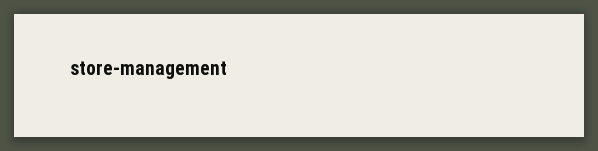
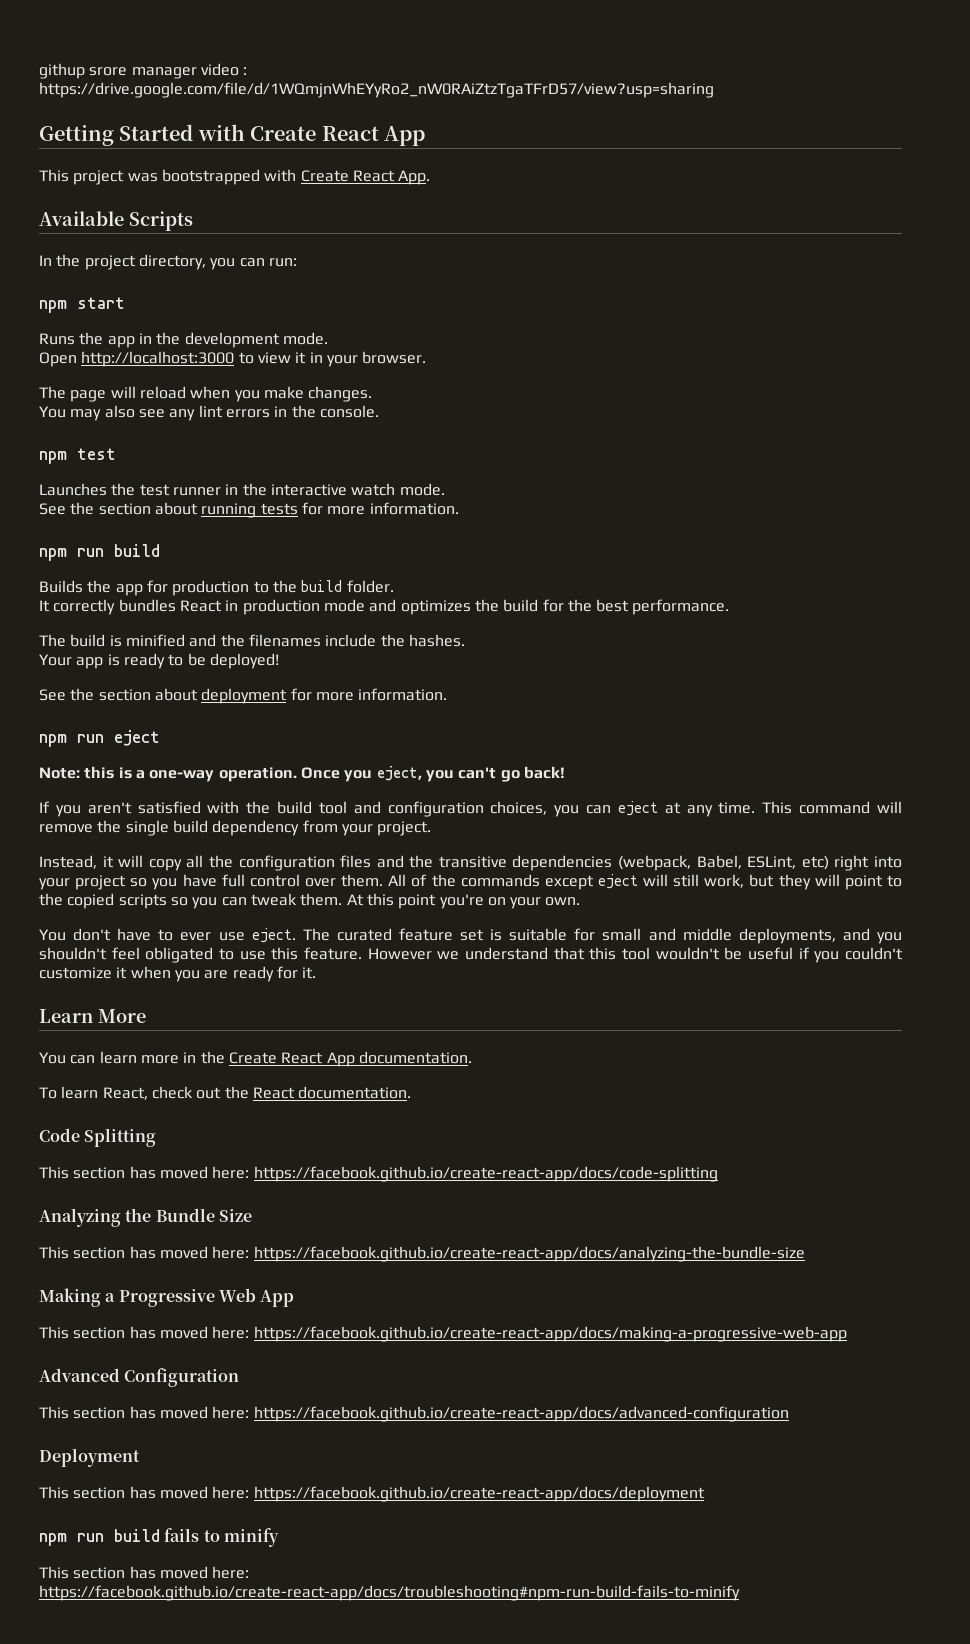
[70,61,227,79] store-management -> [39,63,248,79] [39,82,714,98] [39,124,425,146] [39,169,431,185] [39,211,193,231] [39,254,297,270] [39,297,125,313] [39,332,328,348] [39,351,427,367] [39,386,373,402] [39,405,379,421] [39,448,116,464] [39,483,445,496] [39,502,459,518] [39,544,160,561] [39,580,394,596] [39,599,730,615] [39,634,465,647] [39,653,279,669] [39,688,448,704] [39,730,160,747] [39,766,565,782] [39,801,903,817] [39,820,432,836] [39,855,903,871] [39,874,902,890] [39,893,581,909] [39,928,902,944] [39,947,903,963] [39,966,317,982] [39,1009,146,1023] [39,1051,472,1067] [39,1086,412,1100] [39,1128,157,1147] [39,1166,718,1182] [39,1208,252,1227] [39,1246,805,1262] [39,1288,295,1307] [39,1326,847,1342] [39,1368,240,1387] [39,1406,789,1422] [39,1448,140,1467] [39,1486,705,1502] [39,1528,279,1547] [39,1566,250,1579] [39,1585,740,1601] githup srore manager video : https://drive.google.com/file/d/1WQmjnWhEYyRo2_nW0RAiZtzTgaTFrD57/view?usp=sharing // Getting Started with Create React App // This project was bootstrapped with Create React App. // Available Scripts // In the project directory, you can run: // npm start // Runs the app in the development mode. // Open http://localhost:3000 to view it in your browser. // The page will reload when you make changes. // You may also see any lint errors in the console. // npm test // Launches the test runner in the interactive watch mode. // See the section about running tests for more information. // npm run build // Builds the app for production to the build folder. // It correctly bundles React in production mode and optimizes the build for the best performance. // The build is minified and the filenames include the hashes. // Your app is ready to be deployed! // See the section about deployment for more information. // npm run eject // Note: this is a one-way operation. Once you eject, you can't go back! // If you aren't satisfied with the build tool and configuration choices, you can eject at any time. This command will remove the single build dependency from your project. // Instead, it will copy all the configuration files and the transitive dependencies (webpack, Babel, ESLint, etc) right into your project so you have full control over them. All of the commands except eject will still work, but they will point to the copied scripts so you can tweak them. At this point you're on your own. // You don't have to ever use eject. The curated feature set is suitable for small and middle deployments, and you shouldn't feel obligated to use this feature. However we understand that this tool wouldn't be useful if you couldn't customize it when you are ready for it. // Learn More // You can learn more in the Create React App documentation. // To learn React, check out the React documentation. // Code Splitting // This section has moved here: https://facebook.github.io/create-react-app/docs/code-splitting // Analyzing the Bundle Size // This section has moved here: https://facebook.github.io/create-react-app/docs/analyzing-the-bundle-size // Making a Progressive Web App // This section has moved here: https://facebook.github.io/create-react-app/docs/making-a-progressive-web-app // Advanced Configuration // This section has moved here: https://facebook.github.io/create-react-app/docs/advanced-configuration // Deployment // This section has moved here: https://facebook.github.io/create-react-app/docs/deployment // npm run build fails to minify // This section has moved here: https://facebook.github.io/create-react-app/docs/troubleshooting#npm-run-build-fails-to-minify

